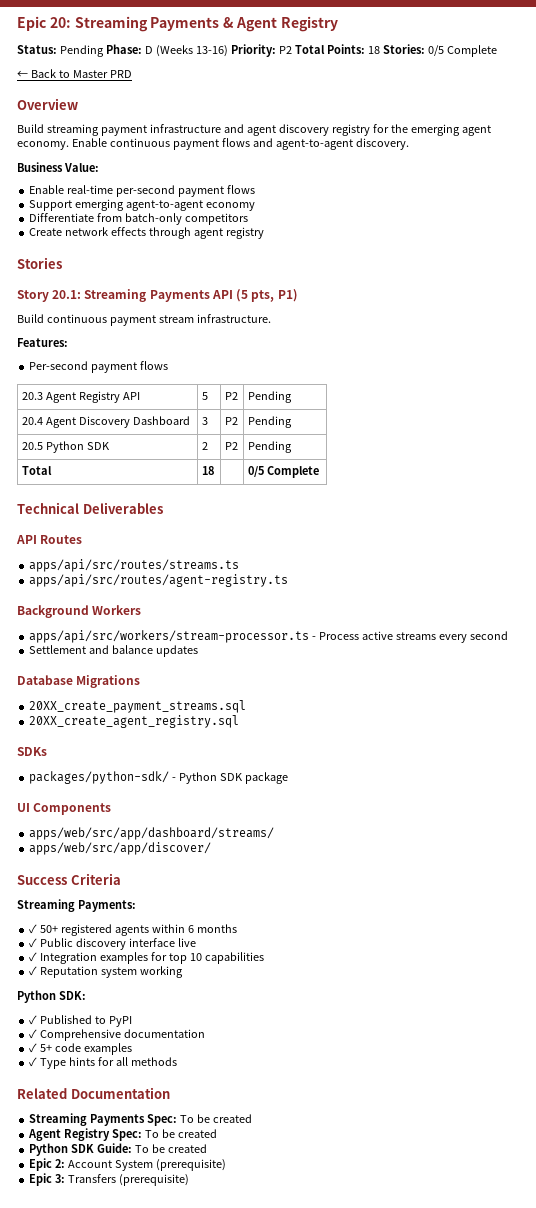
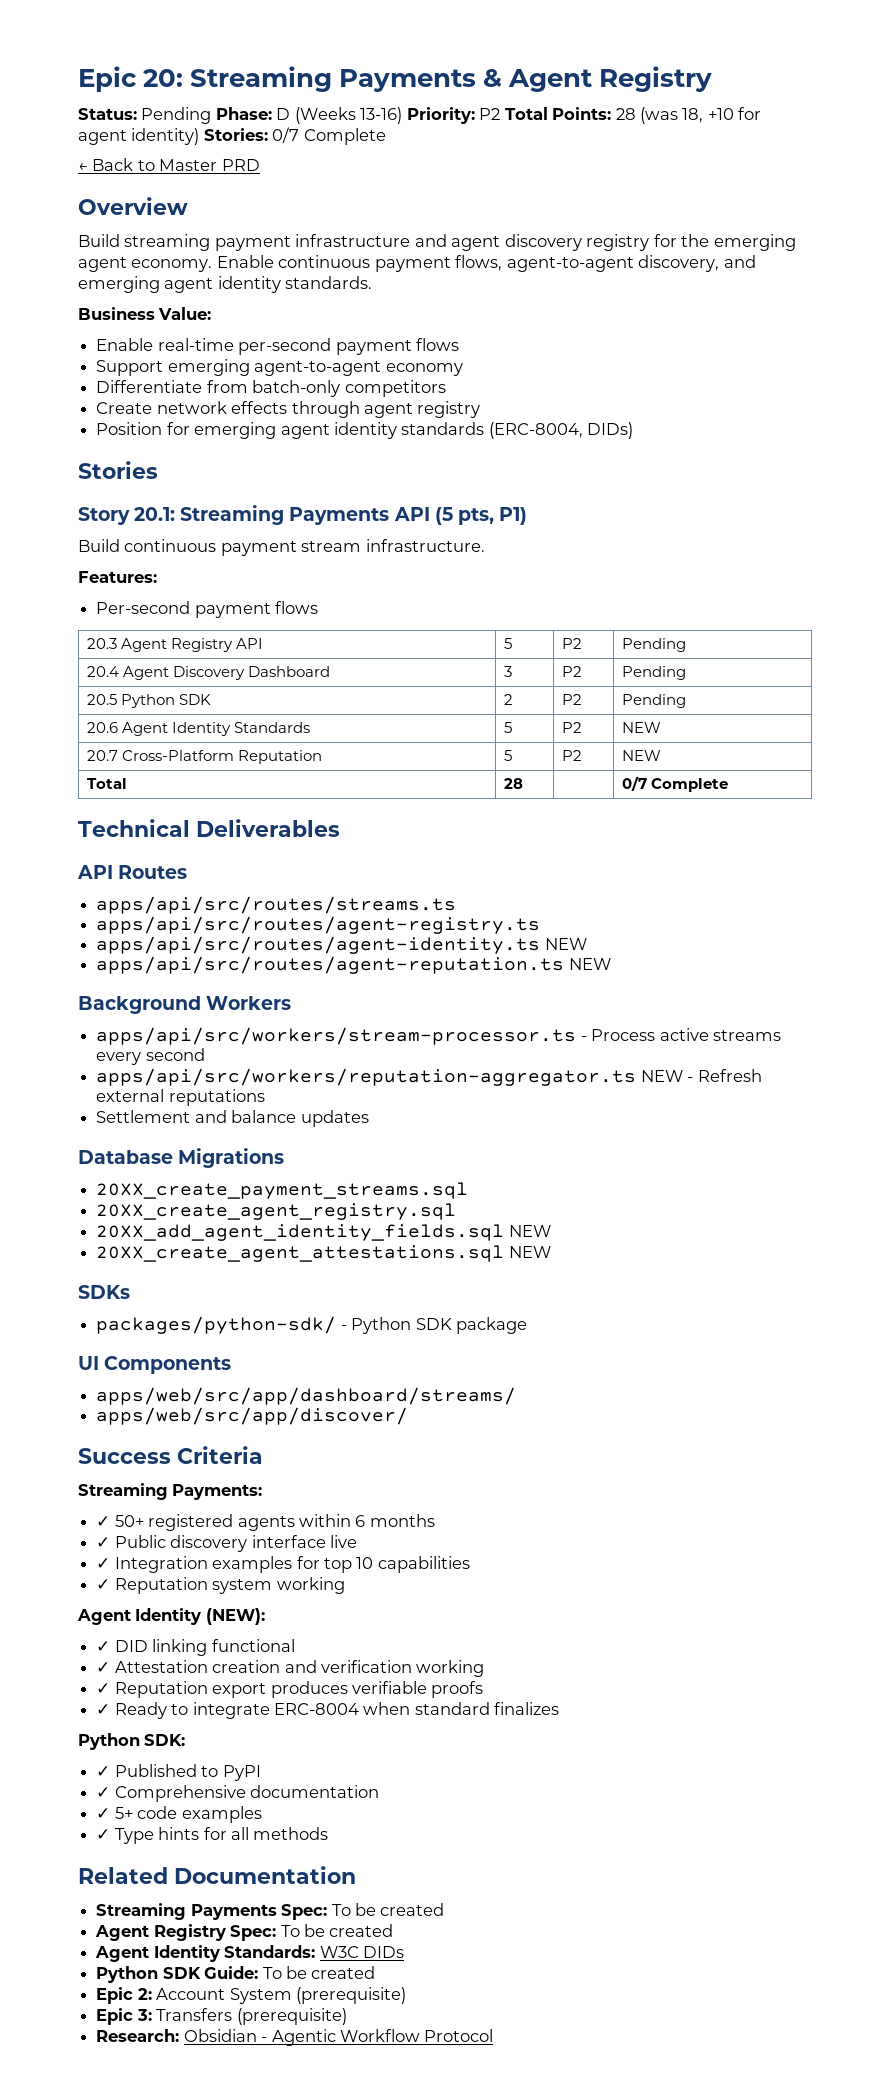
[367,44,444,56] 18 Stories: 0/5 -> [615,107,762,124] [78,127,300,145] 28 (was 18, +10 for agent identity) Stories: 0/7
[221,138,409,150] flows and agent-to-agent discovery. -> [455,255,756,272] [78,276,373,293] flows, agent-to-agent discovery, and emerging agent identity standards.
(264, 233) none -> [96,422,634,439] // Position for emerging agent identity standards (ERC-8004, DIDs)
(292, 447) none -> [86,722,310,736] [503,722,512,733] [561,722,582,733] [621,722,661,733] [86,750,322,764] [503,750,512,761] [561,750,582,761] [621,750,661,761] // 20.6 Agent Identity Standards | 5 | P2 | NEW // 20.7 Cross-Platform Reputation | 5 | P2 | NEW
[201,466,214,475] [247,466,264,477] 18 | | 0/5 -> [503,778,523,789] [621,776,647,791] 28 | | 0/7
(289, 580) none -> [96,936,587,954] [96,956,611,974] // apps/api/src/routes/agent-identity.ts NEW // apps/api/src/routes/agent-reputation.ts NEW
(508, 635) none -> [96,1068,762,1086] [96,1089,265,1106] // apps/api/src/workers/reputation-aggregator.ts NEW - Refresh external reputations
(240, 721) none -> [96,1224,551,1241] [96,1245,551,1262] // 20XX_add_agent_identity_fields.sql NEW // 20XX_create_agent_attestations.sql NEW
(184, 972) none -> [77,1608,265,1625] [96,1639,295,1656] [96,1660,485,1677] [96,1681,484,1698] [96,1702,560,1719] // Agent Identity (NEW): // ✓ DID linking functional // ✓ Attestation creation and verification working // ✓ Reputation export produces verifiable proofs // ✓ Ready to integrate ERC-8004 when standard finalizes
(217, 1133) none -> [95,1945,404,1962] // Agent Identity Standards: W3C DIDs
(190, 1180) none -> [96,2029,494,2046] // Research: Obsidian - Agentic Workflow Protocol

